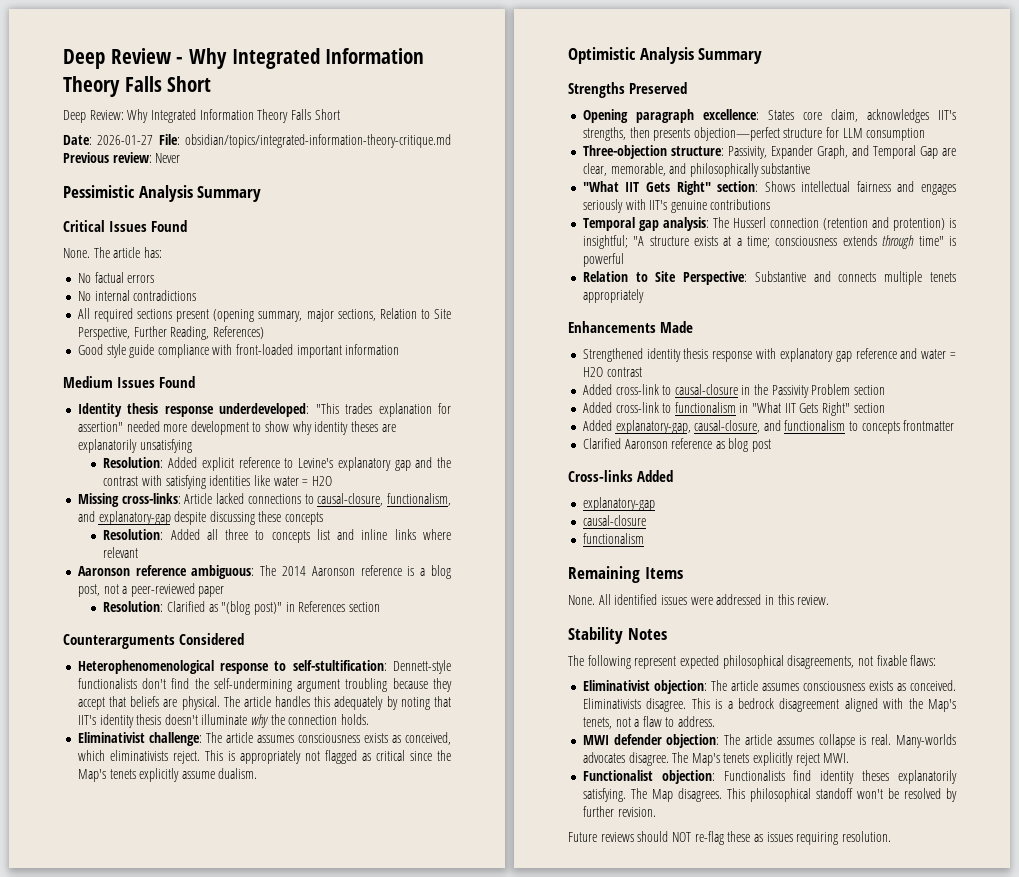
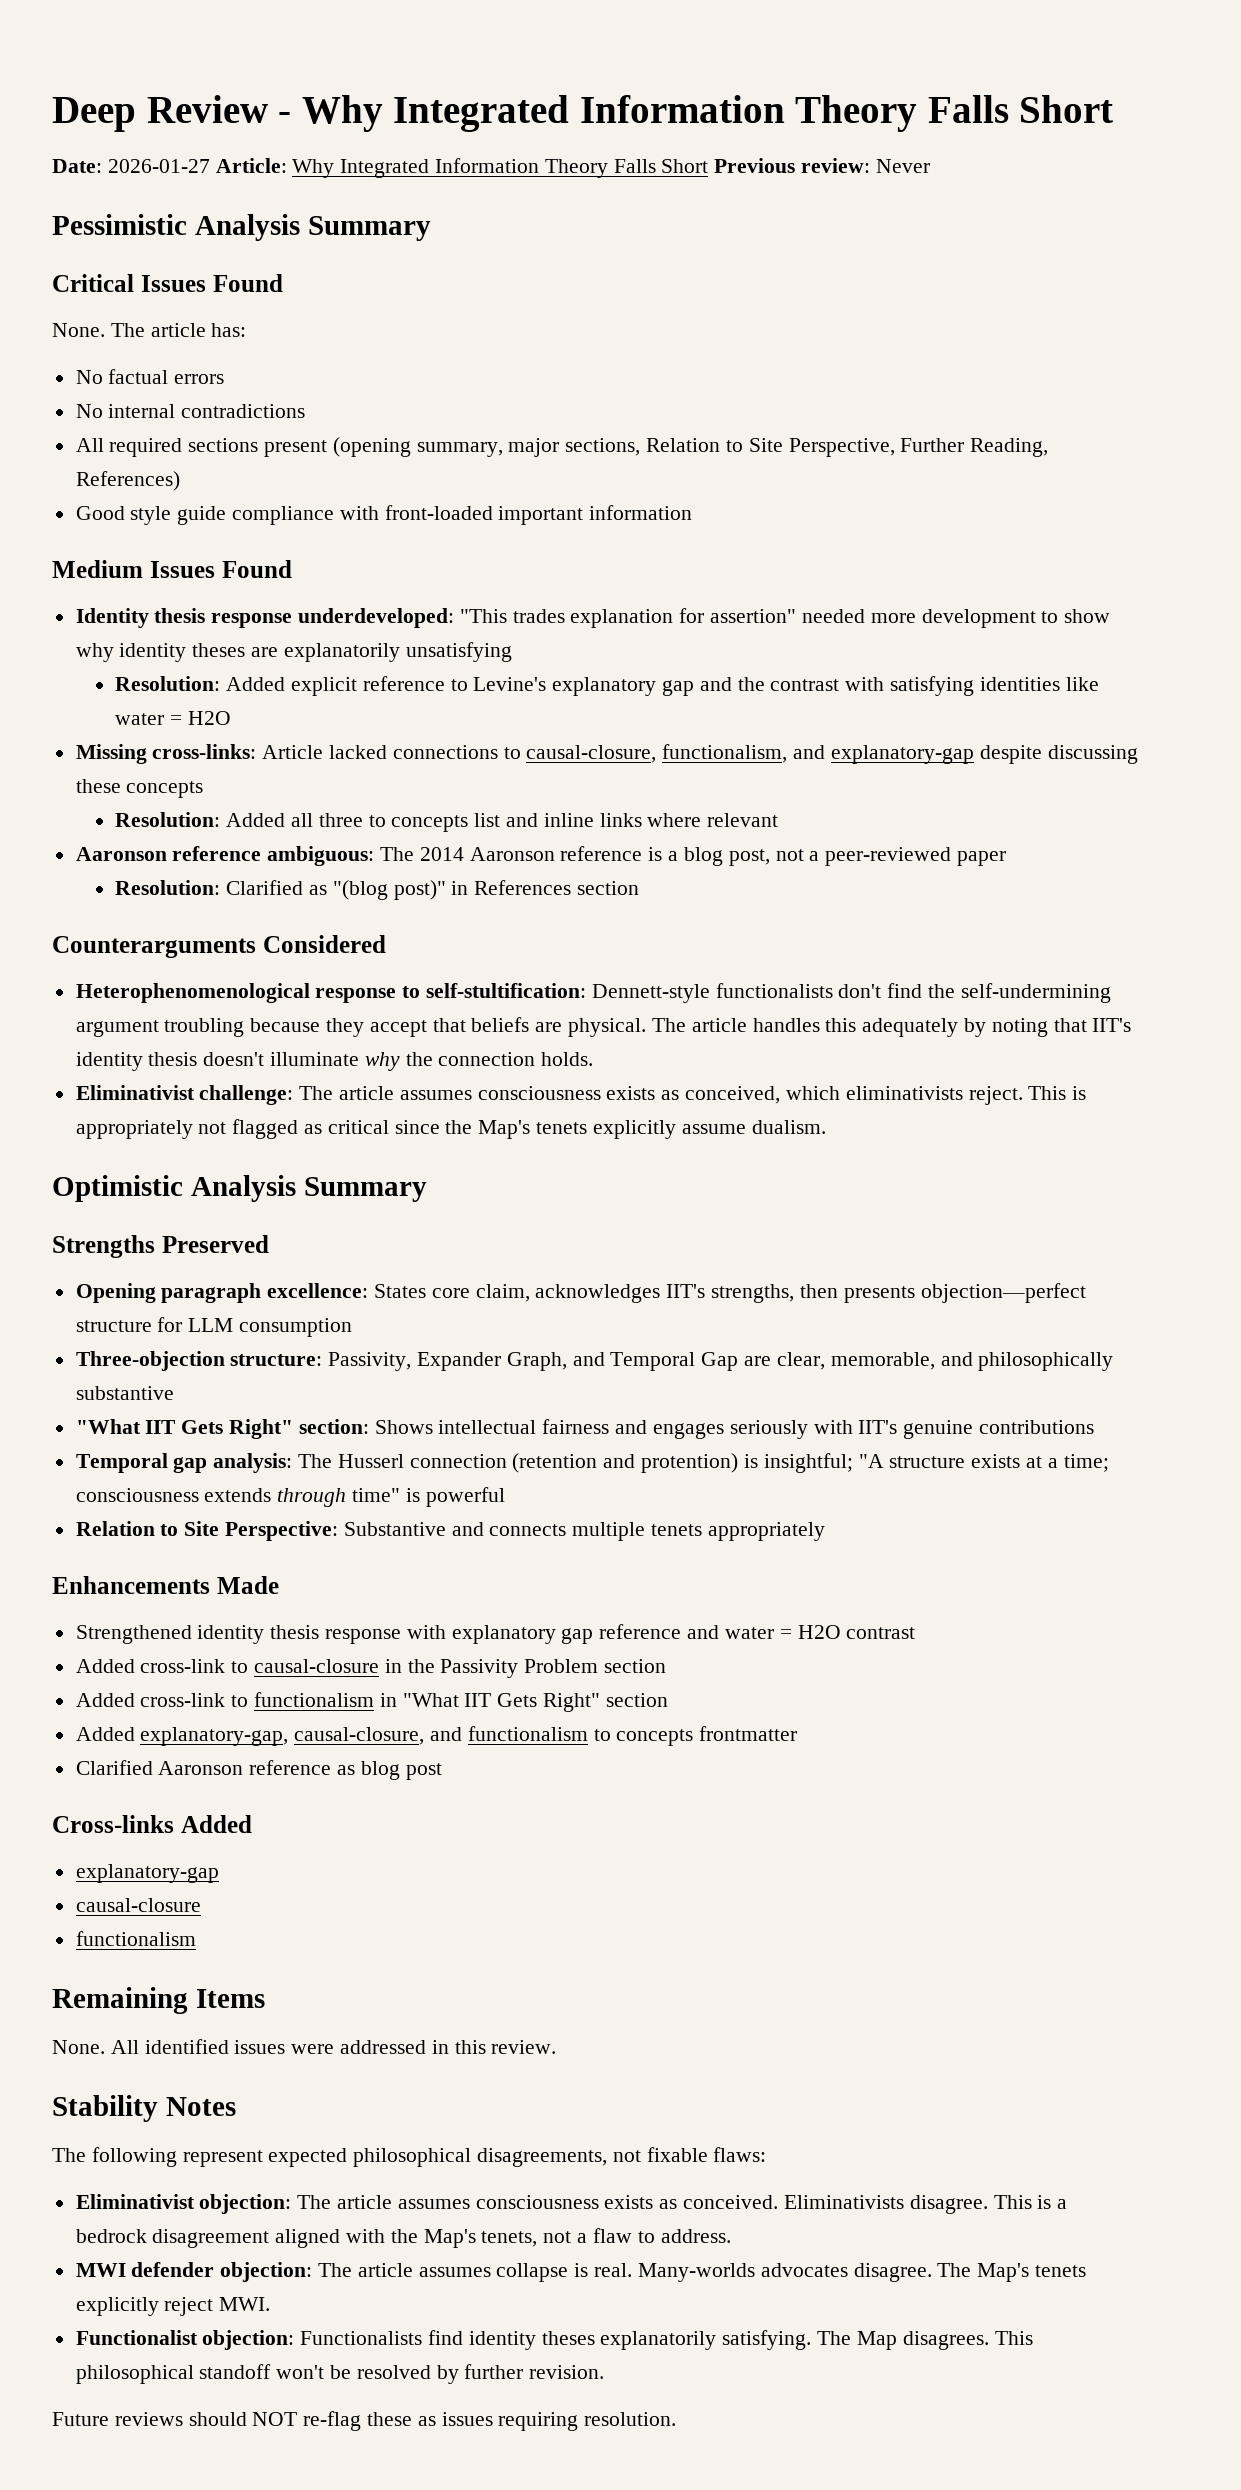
[63,109,340,123] [63,134,451,148] Deep Review: Why Integrated Information Theory Falls Short // Date: 2026-01-27 File: obsidian/topics/integrated-information-theory-critique.md -> [52,158,709,178] Date: 2026-01-27 Article: Why Integrated Information Theory Falls Short

